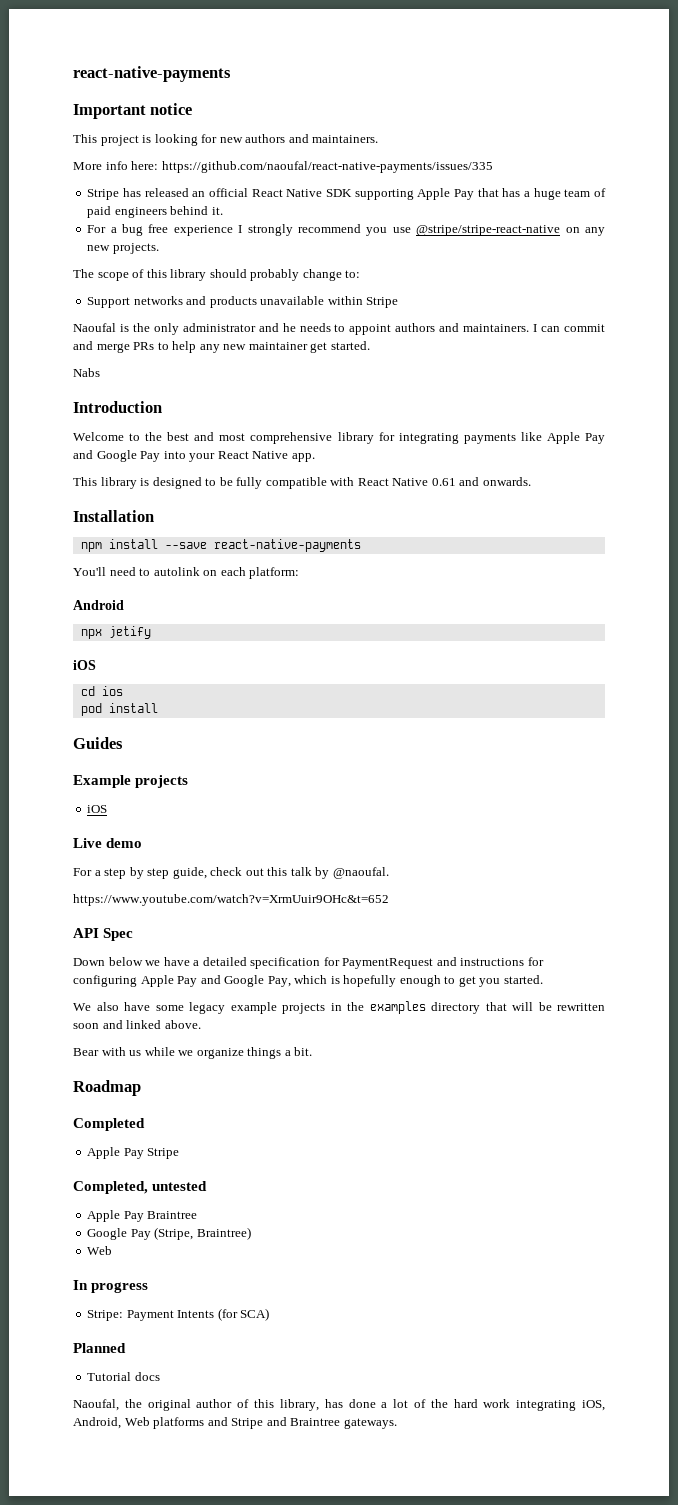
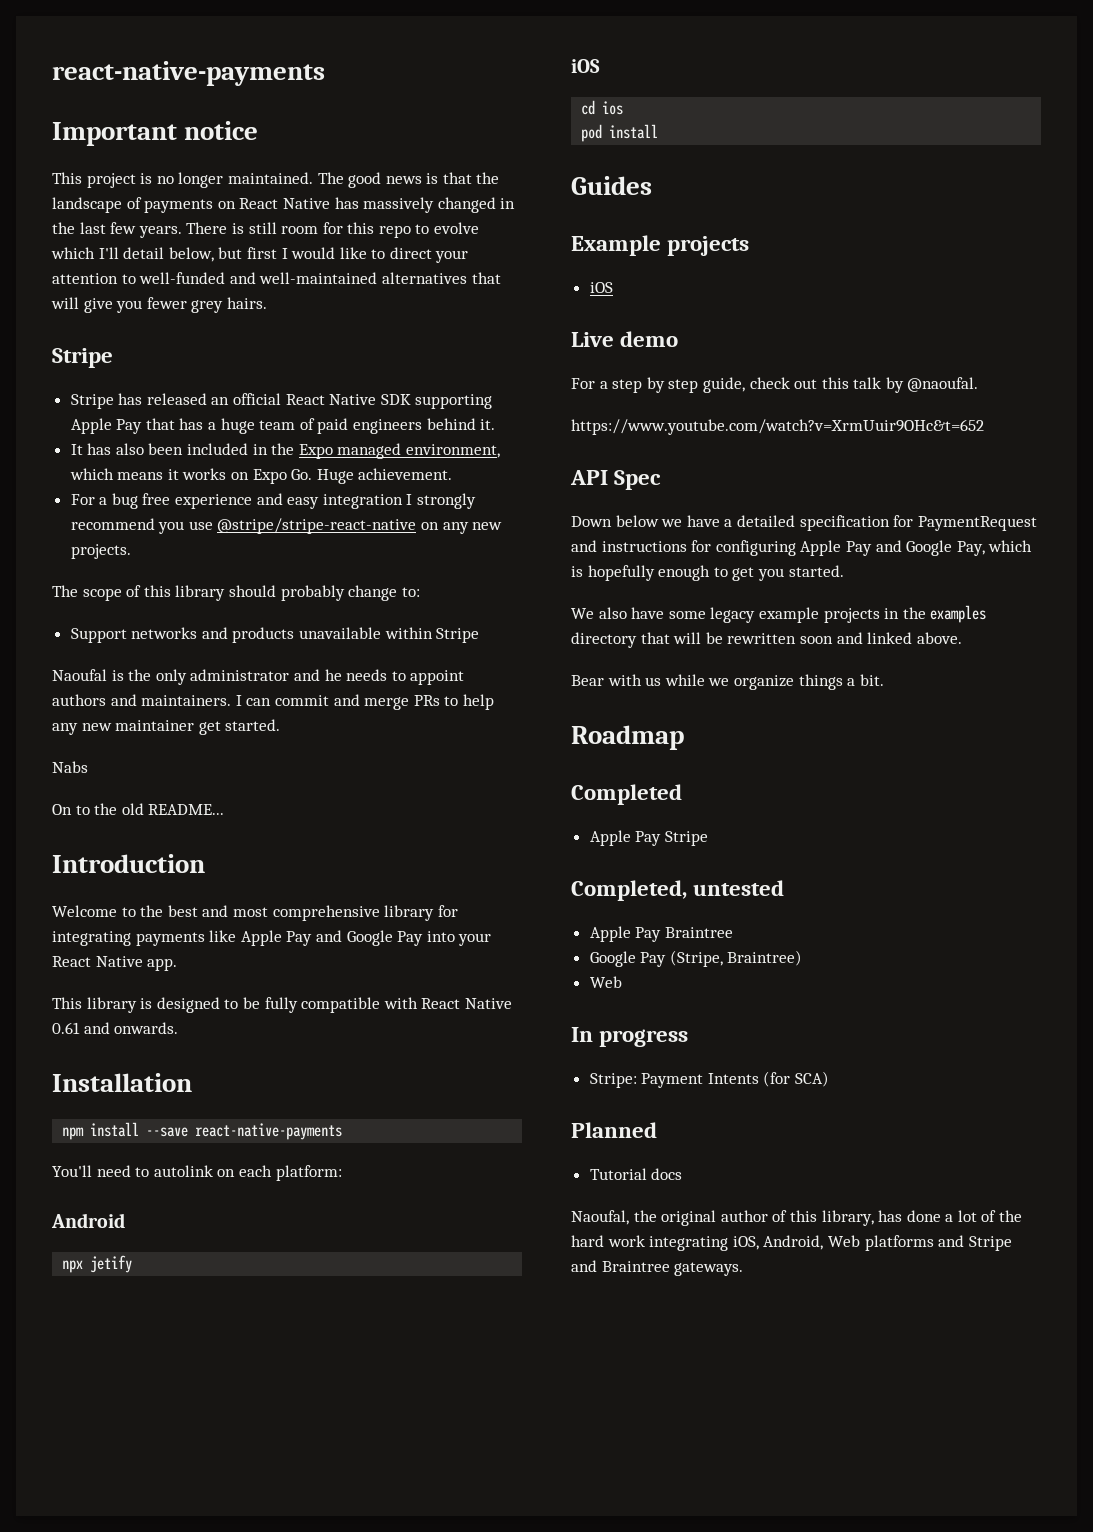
[154,134,379,146] [73,161,493,173] looking for new authors and maintainers. // More info here: https://github.com/naoufal/react-native-payments/issues/335 -> [156,172,500,188] [52,197,516,213] [52,222,480,238] [51,247,469,263] [52,272,501,284] [51,297,267,313] [52,348,113,368] no longer maintained. The good news is that the landscape of payments on React Native has massively changed in the last few years. There is still room for this repo to evolve which I'll detail below, but first I would like to direct your attention to well-funded and well-maintained alternatives that will give you fewer grey hairs. // Stripe
(223, 211) none -> [70,443,501,459] [69,468,453,484] // It has also been included in the Expo managed environment, which means it works on Expo Go. Huge achievement.
(233, 230) none -> [256,493,403,509] and easy integration
(100, 372) none -> [52,803,225,815] // On to the old README...

